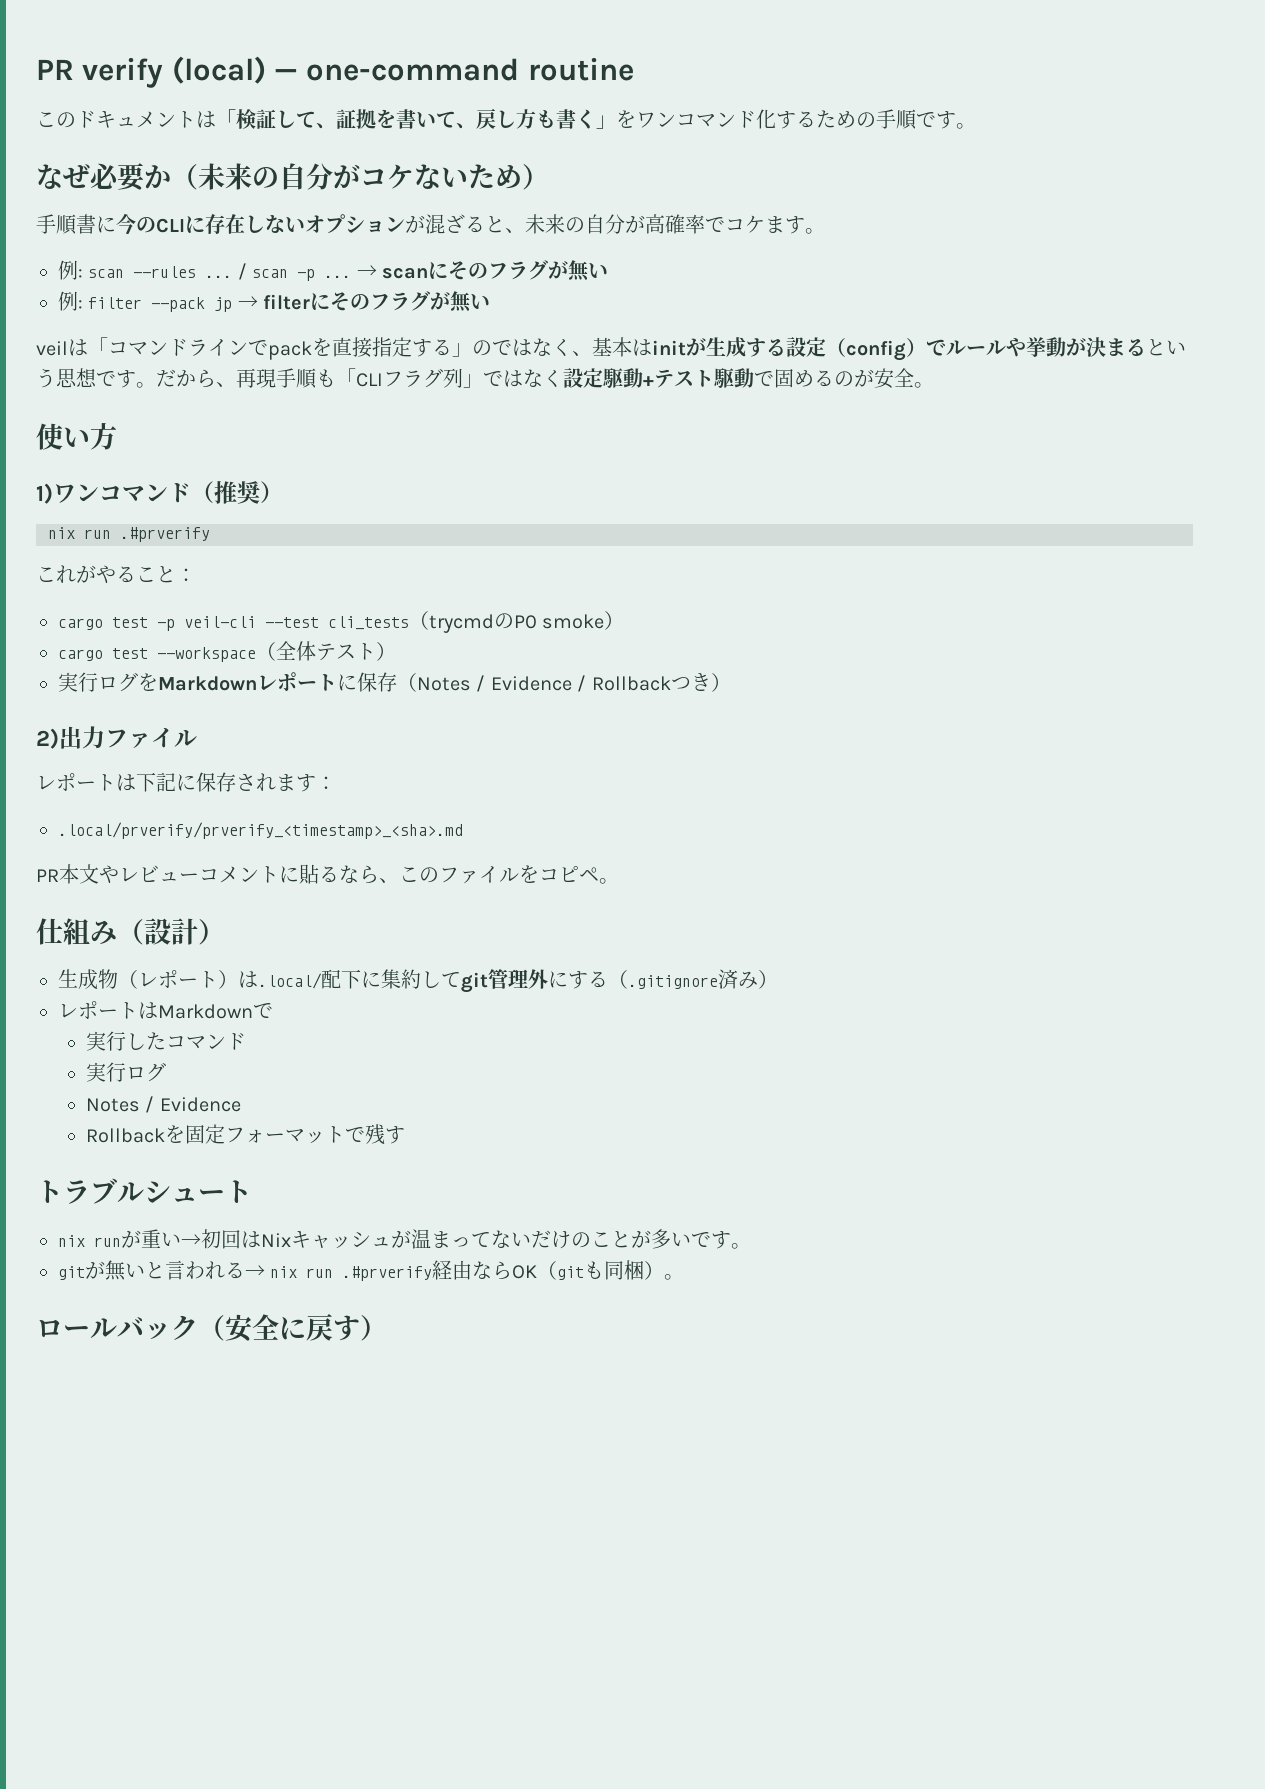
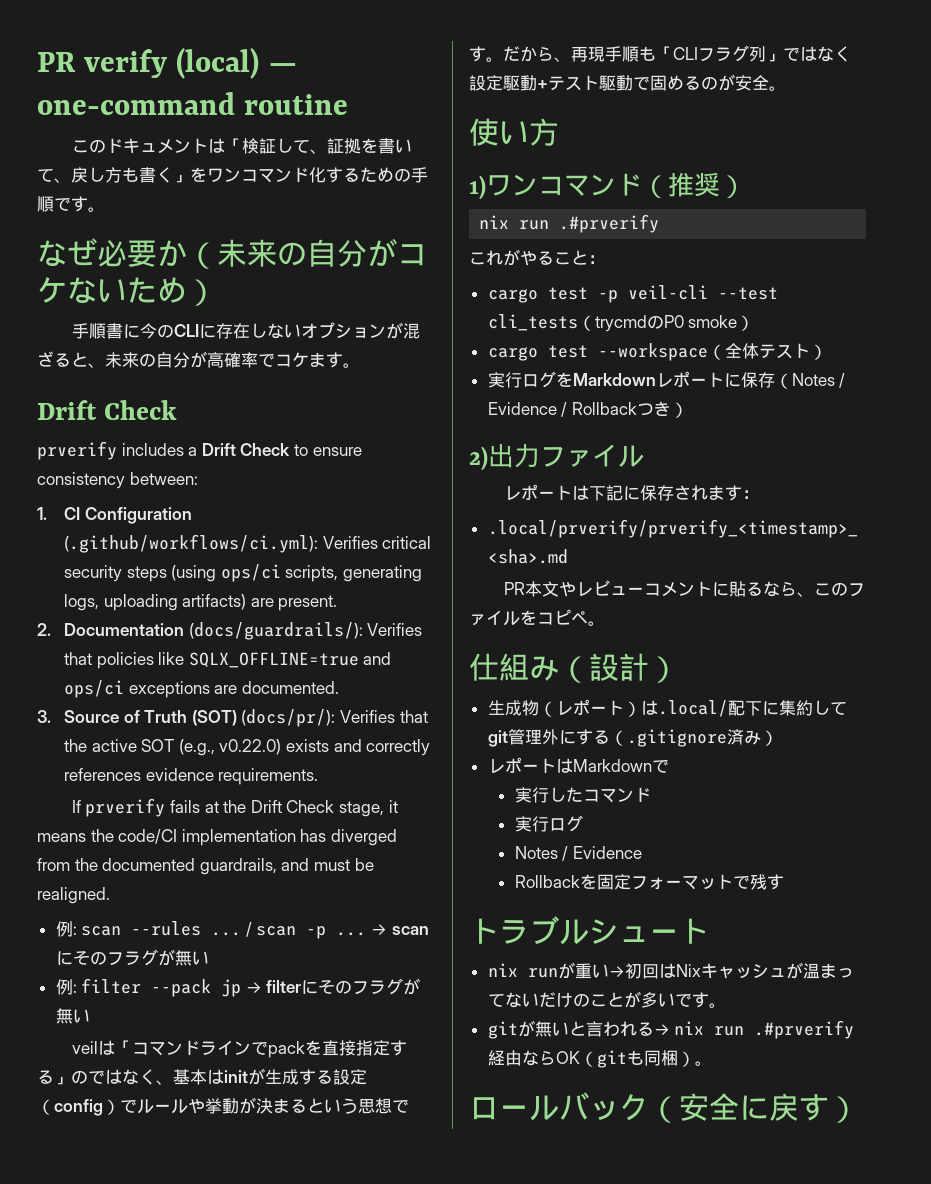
(825, 231) none -> [37,400,177,420] [37,441,362,460] [37,472,198,489] [37,507,192,524] [64,534,432,553] [64,564,422,582] [64,594,338,611] [37,622,423,640] [64,652,392,669] [64,680,339,698] [37,709,428,727] [64,739,431,756] [64,768,319,785] [71,798,398,817] [37,829,397,846] [37,858,374,875] [37,887,110,904] // Drift Check // prverify includes a Drift Check to ensure consistency between: // 1. CI Configuration (.github/workflows/ci.yml): Verifies critical security steps (using ops/ci scripts, generating logs, uploading artifacts) are present. // 2. Documentation (docs/guardrails/): Verifies that policies like SQLX_OFFLINE=true and ops/ci exceptions are documented. // 3. Source of Truth (SOT) (docs/pr/): Verifies that the active SOT (e.g., v0.22.0) exists and correctly references evidence requirements. // If prverify fails at the Drift Check stage, it means the code/CI implementation has diverged from the documented guardrails, and must be realigned.

